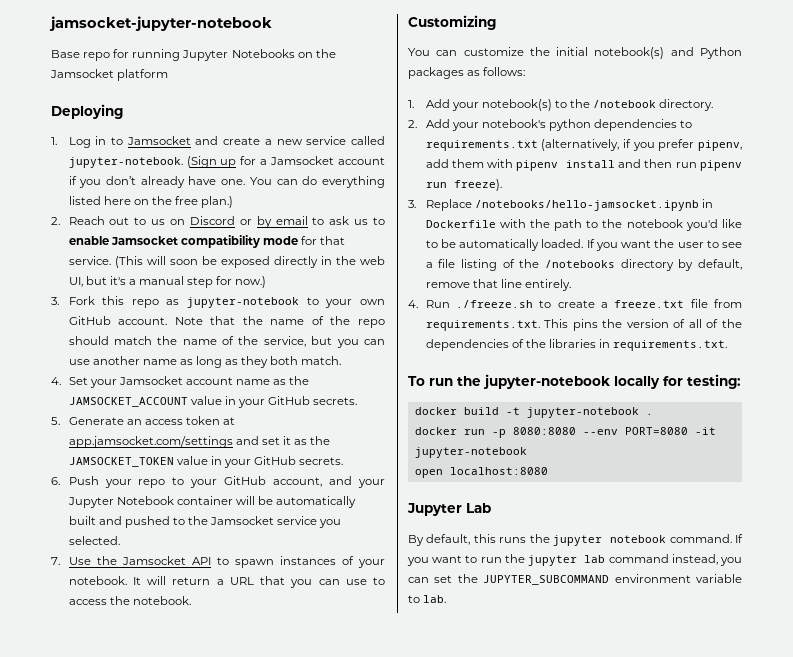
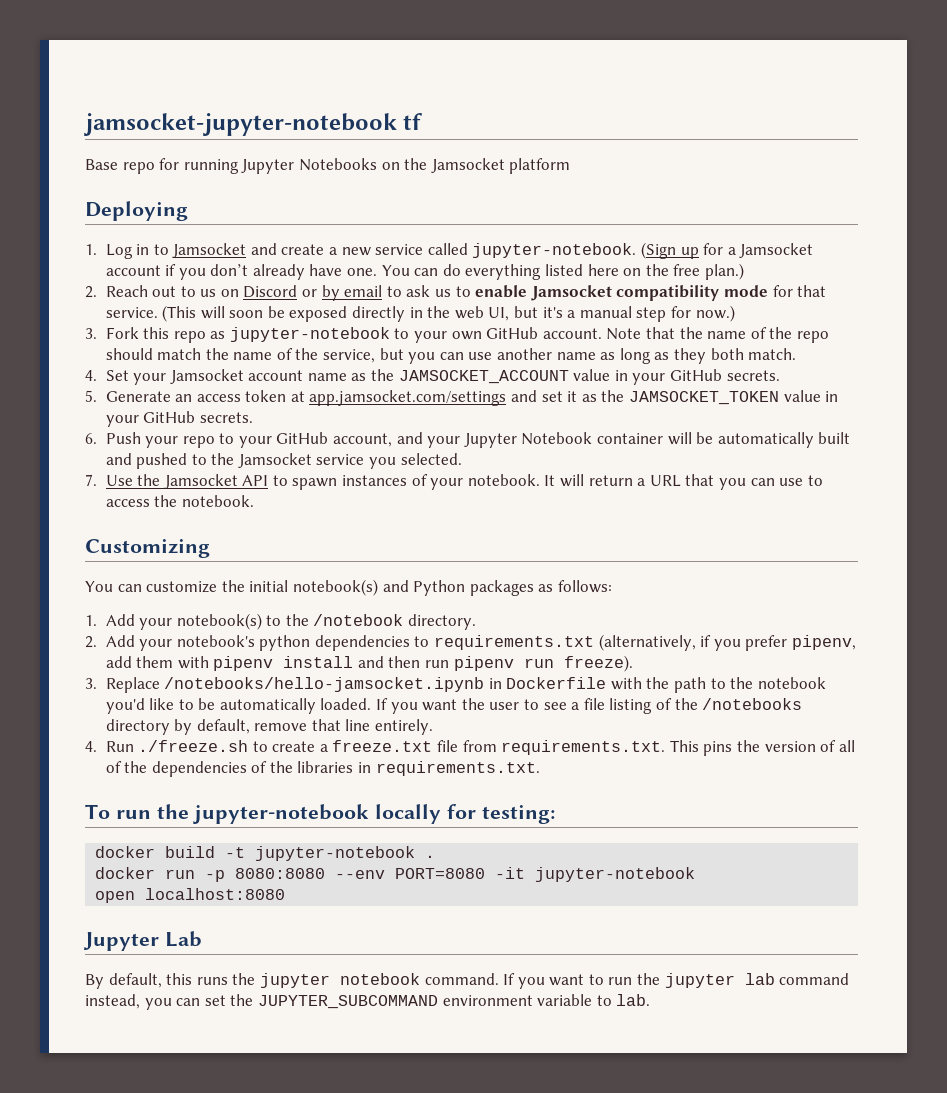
(272, 23) none -> [403,113,423,130] tf

